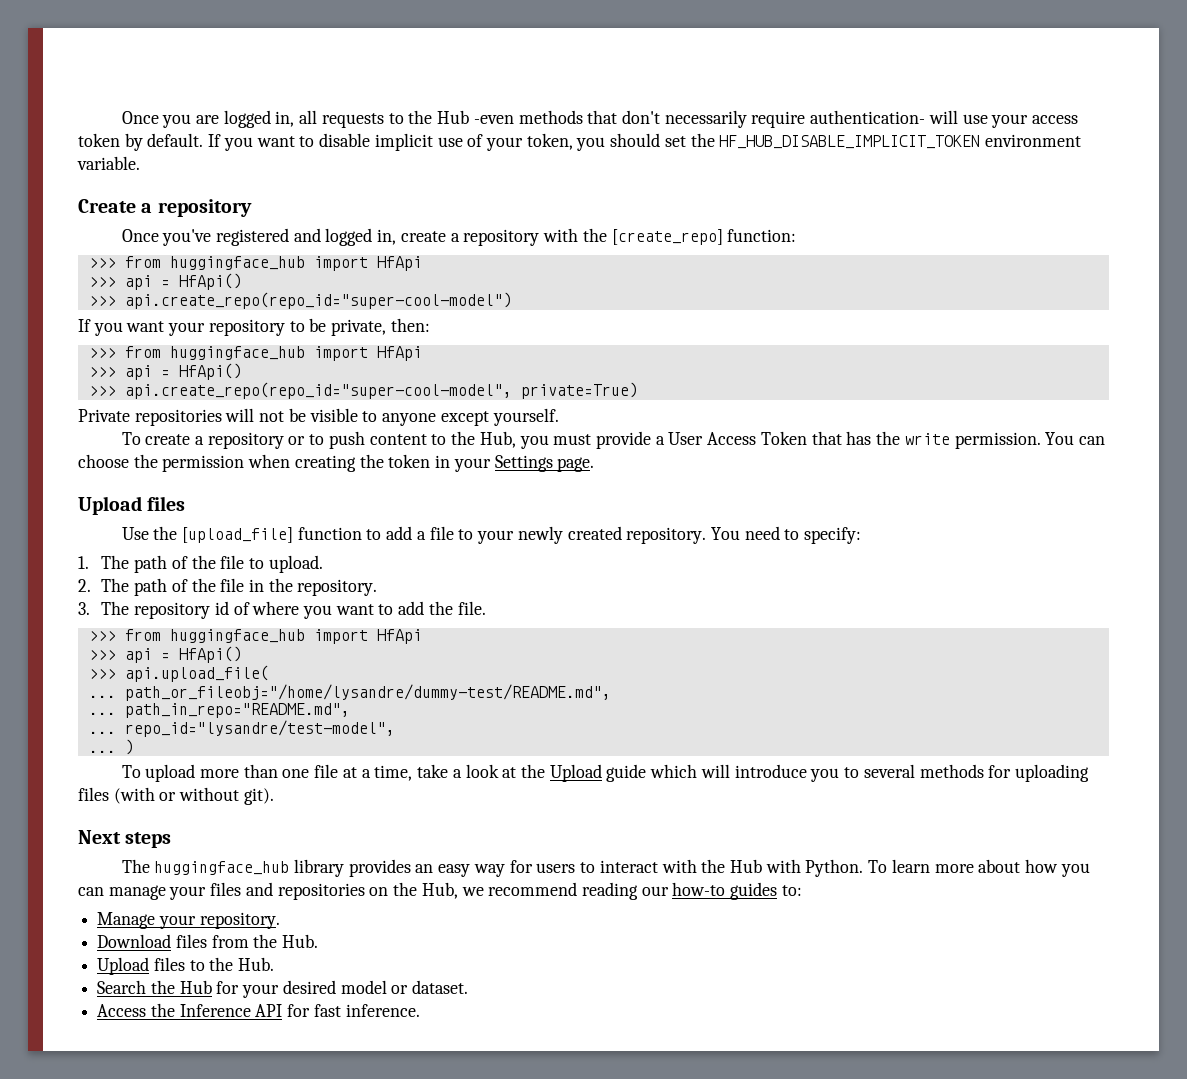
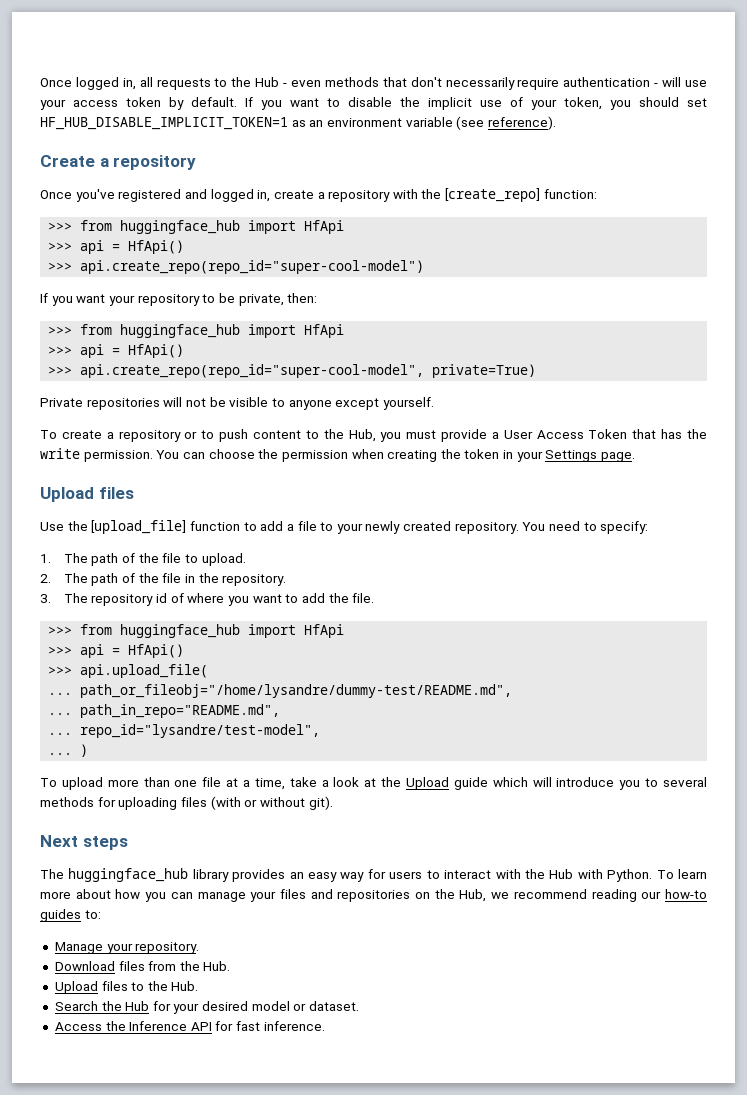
[121,111,220,128] Once you are -> [40,78,72,87] Once
[473,115,514,124] -even -> [283,80,321,87] - even
[810,110,926,124] authentication- -> [563,77,659,87] authentication -
(371, 140) none -> [400,97,420,107] the
[690,133,1082,149] [77,156,140,170] the HF_HUB_DISABLE_IMPLICIT_TOKEN environment variable. -> [40,116,556,130] HF_HUB_DISABLE_IMPLICIT_TOKEN=1 as an environment variable (see reference).

